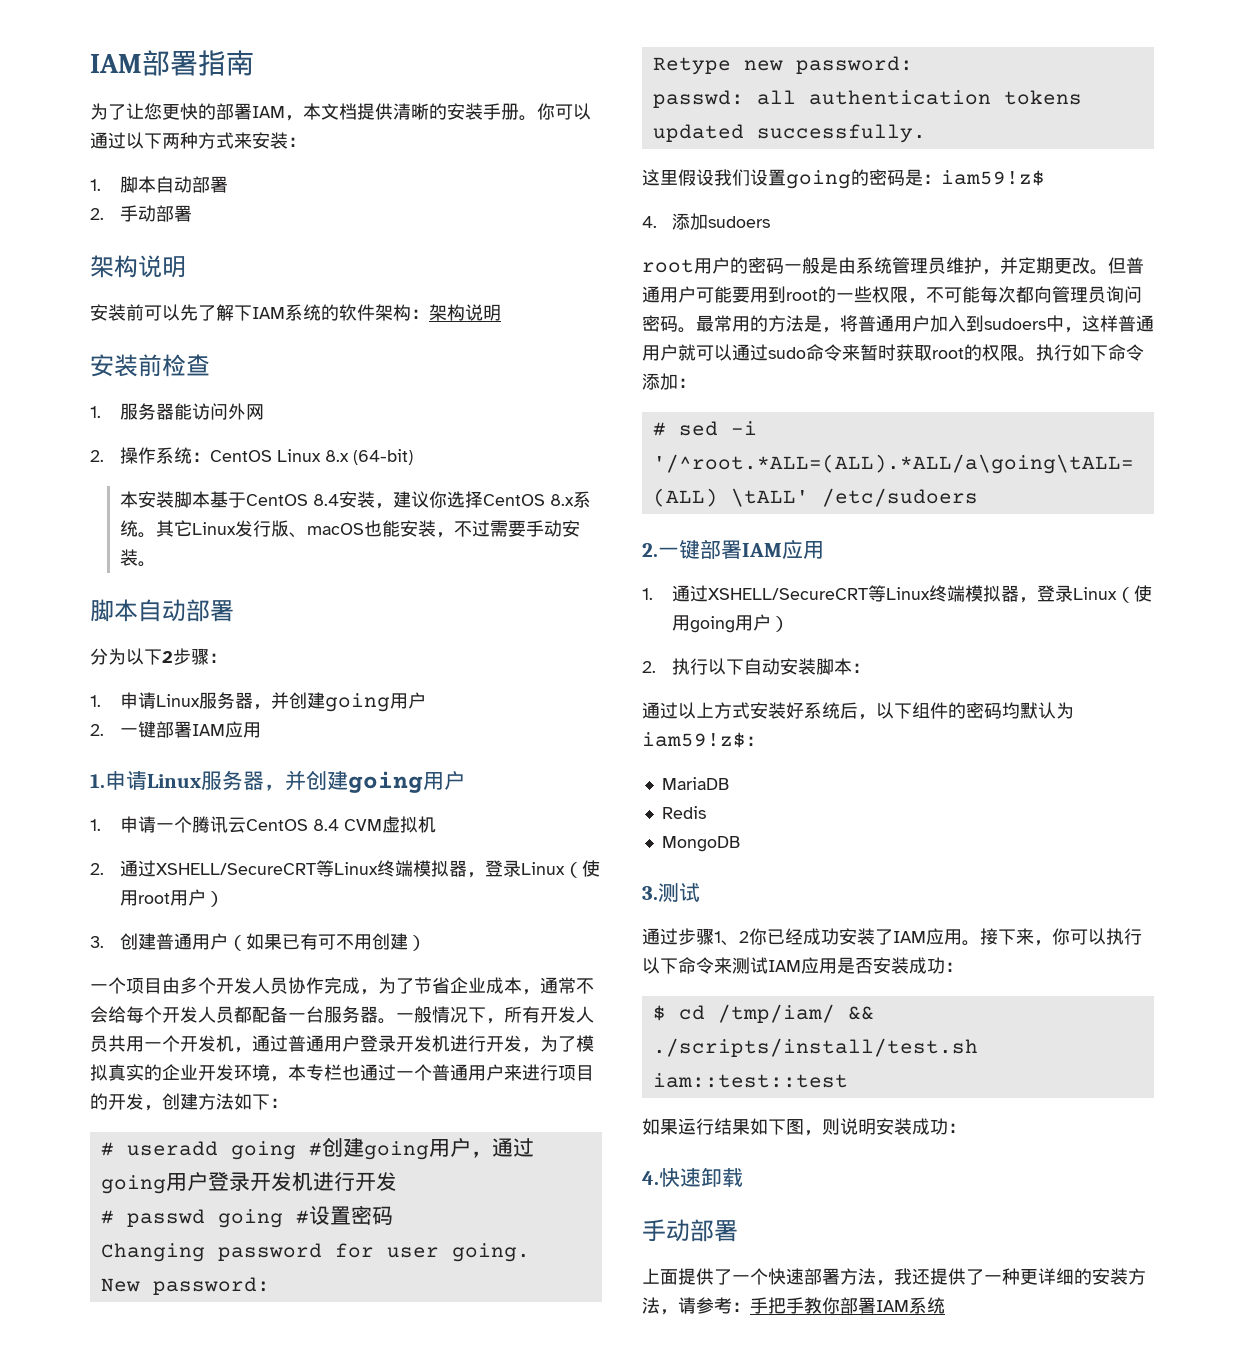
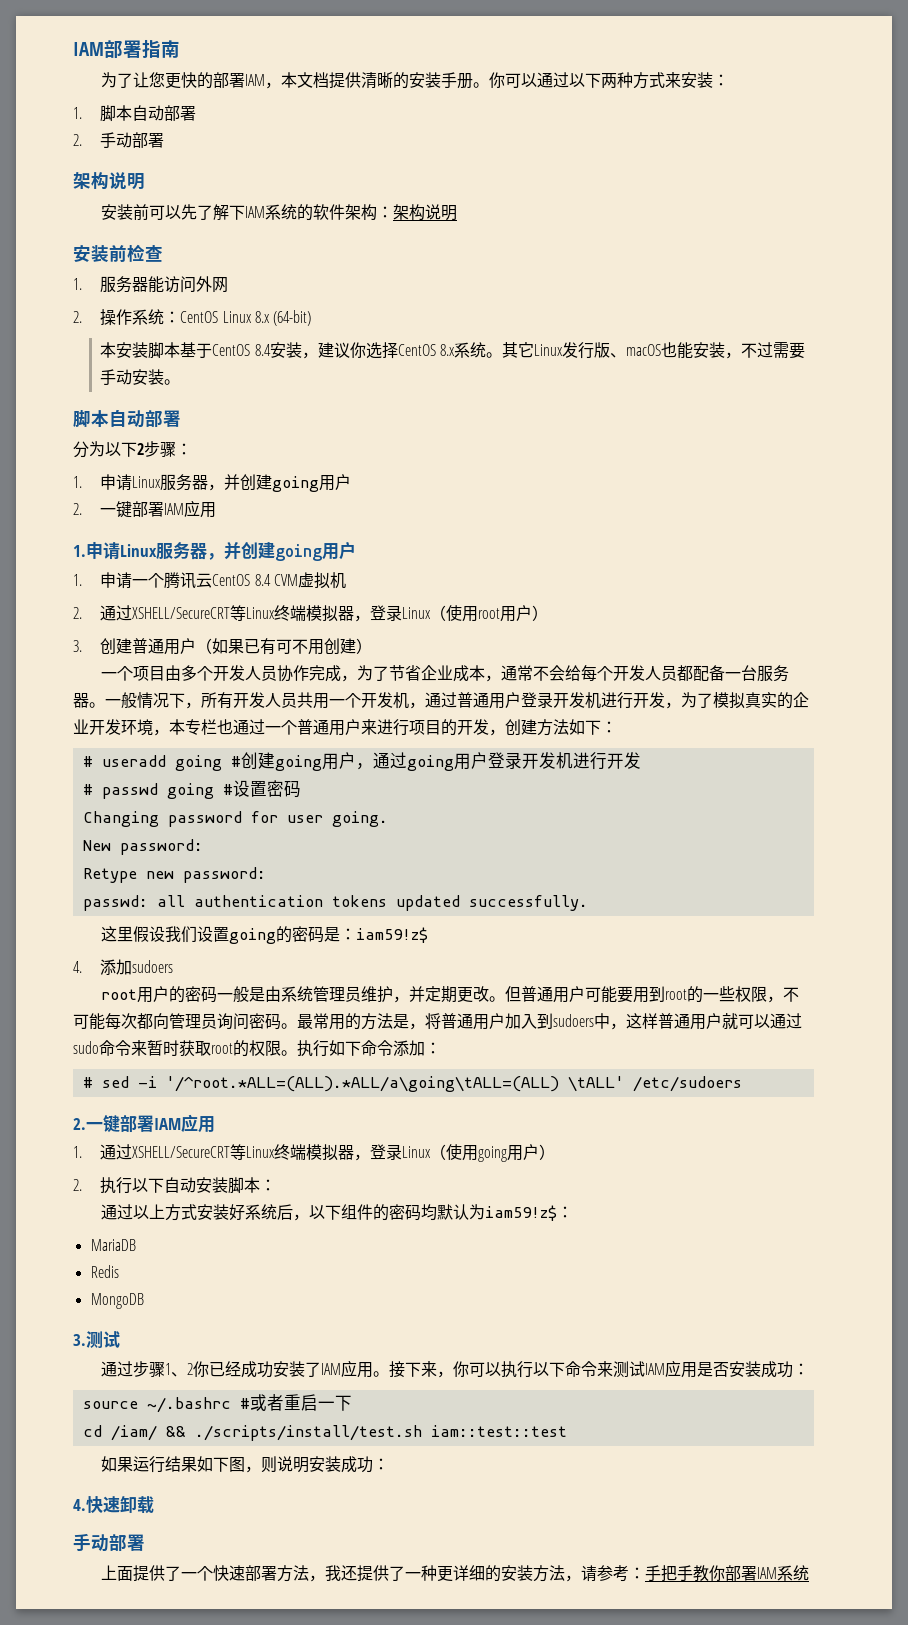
[652,1004,835,1023] $ cd /tmp/iam/ -> [82,1394,352,1413] [82,1425,157,1441] source ~/.bashrc #或者重启一下 // cd /iam/

